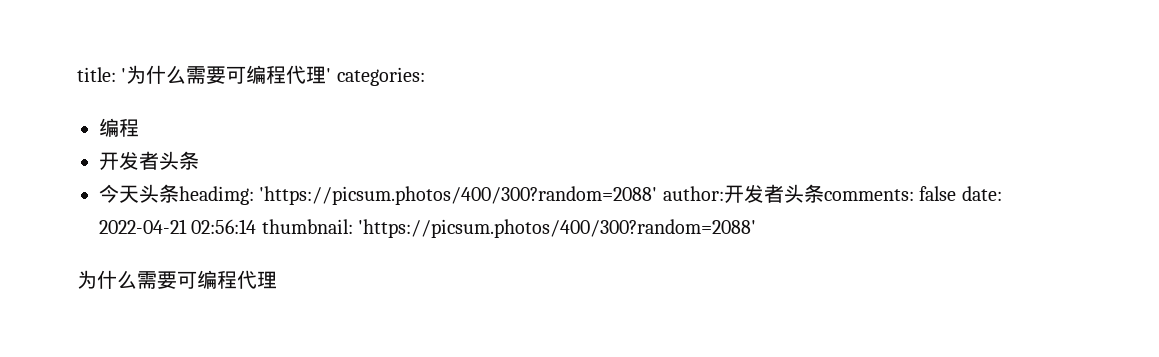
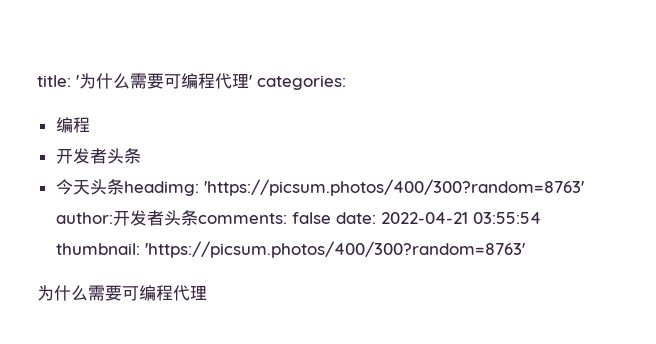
[259,186,658,205] 'https://picsum.photos/400/300?random=2088' -> [203,179,584,196] 'https://picsum.photos/400/300?random=8763'
[191,219,757,238] 02:56:14 thumbnail: 'https://picsum.photos/400/300?random=2088' -> [472,212,541,224] [55,241,525,258] 03:55:54 thumbnail: 'https://picsum.photos/400/300?random=8763'

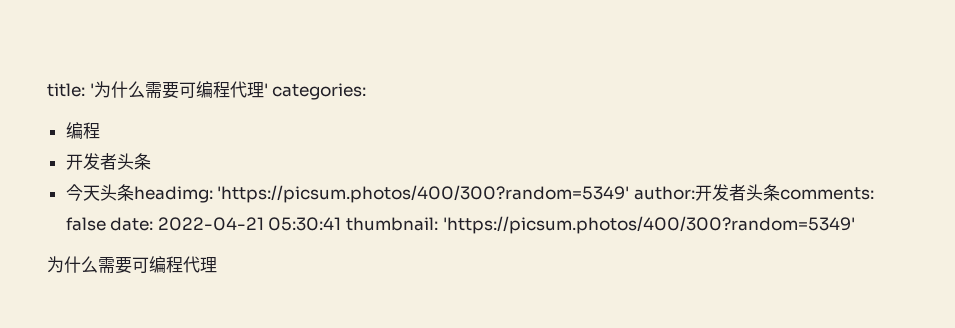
[203,179,584,196] 'https://picsum.photos/400/300?random=8763' -> [217,185,630,203] 'https://picsum.photos/400/300?random=5349'
[472,212,541,224] [55,241,525,258] 03:55:54 thumbnail: 'https://picsum.photos/400/300?random=8763' -> [268,216,855,234] 05:30:41 thumbnail: 'https://picsum.photos/400/300?random=5349'

